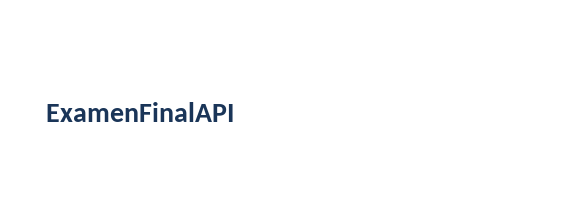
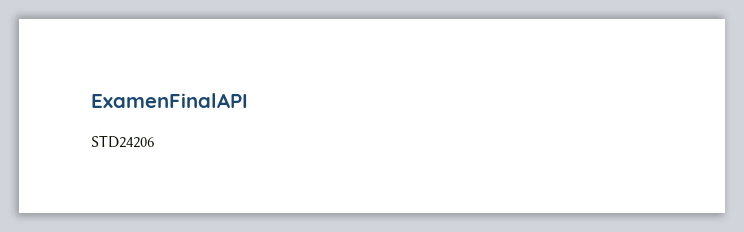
(234, 112) none -> [91,135,154,148] // STD24206

